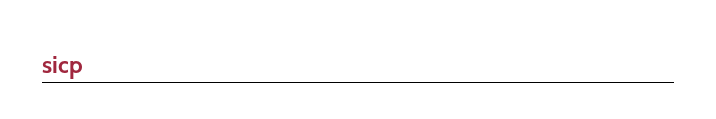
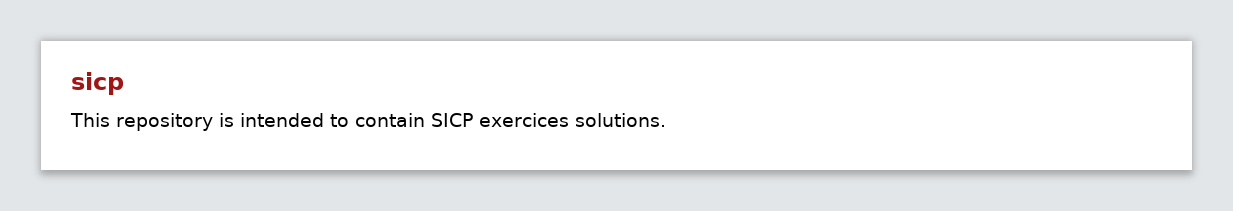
(83, 67) none -> [70,113,666,131] // This repository is intended to contain SICP exercices solutions.

